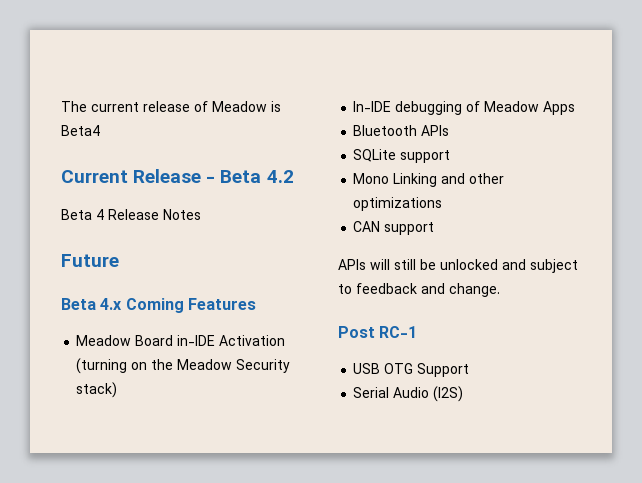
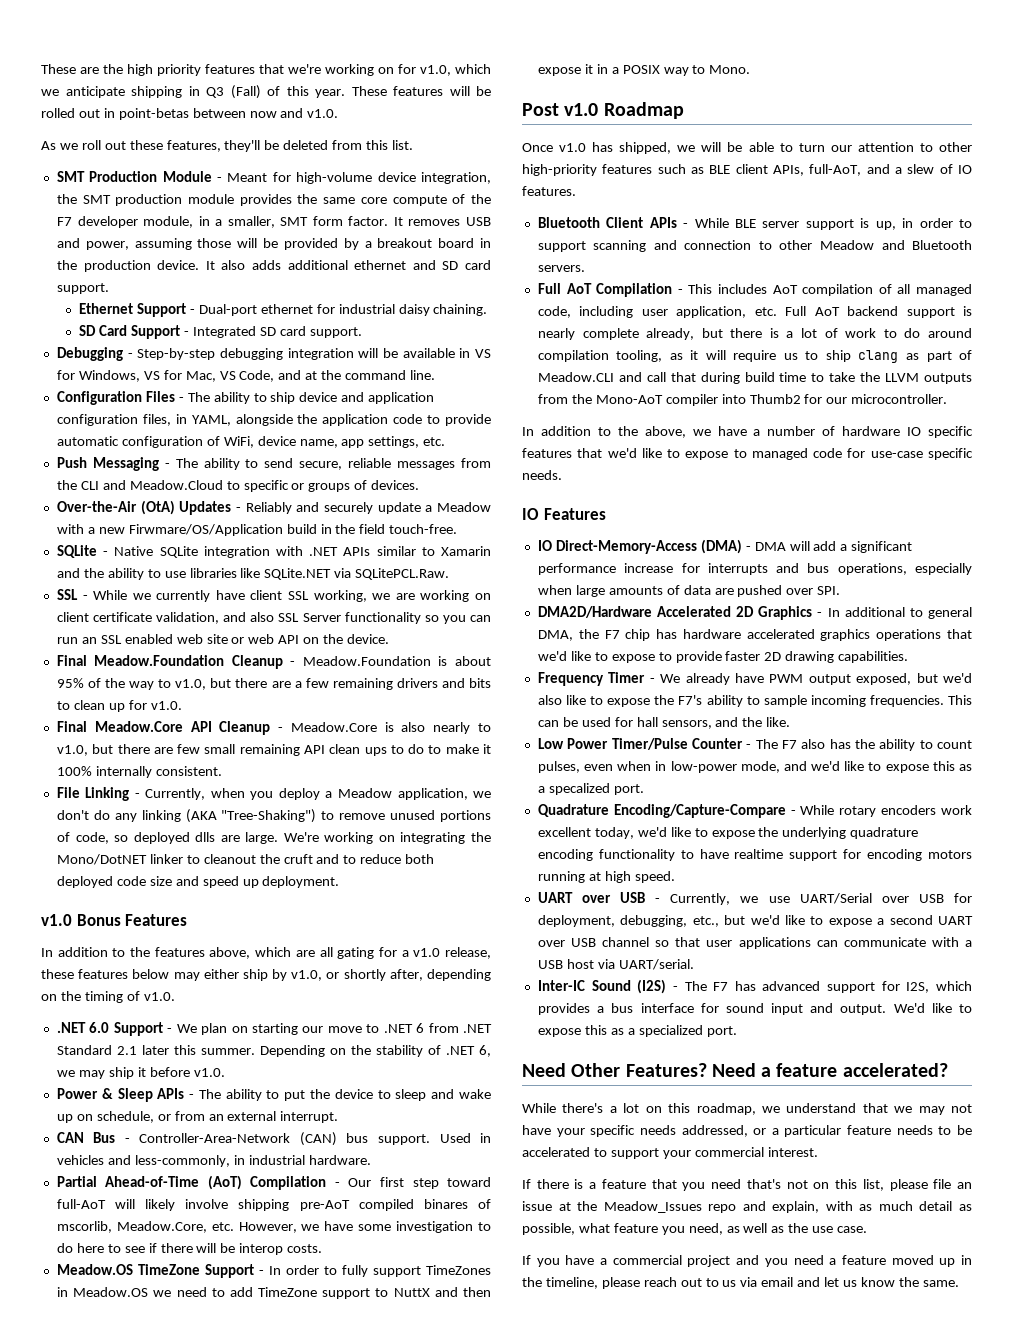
[61,101,281,112] [61,125,100,136] [61,169,294,183] [61,209,201,220] [61,254,119,267] [61,298,256,313] [76,335,286,346] [76,358,291,374] [76,382,118,398] [353,101,576,115] [353,125,450,136] [353,149,451,163] [353,173,505,187] [353,197,443,211] [353,221,435,235] [338,259,578,273] [338,283,500,297] [338,326,418,338] [353,363,470,377] [353,386,464,402] The current release of Meadow is Beta4 // Current Release - Beta 4.2 // Beta 4 Release Notes // Future // Beta 4.x Coming Features // Meadow Board in-IDE Activation (turning on the Meadow Security stack) // In-IDE debugging of Meadow Apps // Bluetooth APIs // SQLite support // Mono Linking and other optimizations // CAN support // APIs will still be unlocked and subject to feedback and change. // Post RC-1 // USB OTG Support // Serial Audio (I2S) -> [41,64,491,76] [41,85,491,99] [41,108,339,120] [41,140,414,152] [56,171,492,184] [56,194,491,206] [56,216,492,228] [56,238,491,250] [56,260,492,272] [56,283,109,294] [79,303,488,317] [79,325,362,339] [56,347,491,361] [56,370,436,382] [56,391,435,405] [56,414,491,426] [56,436,446,448] [56,457,492,471] [56,480,420,492] [56,500,491,515] [56,524,458,536] [56,545,491,558] [56,568,450,580] [56,589,491,602] [56,612,492,624] [56,634,390,644] [56,655,491,669] [56,678,491,690] [56,700,182,712] [56,721,492,735] [56,744,491,756] [56,766,222,778] [56,787,491,801] [56,809,491,823] [56,832,492,844] [56,854,435,865] [56,876,340,888] [41,914,188,926] [41,947,491,959] [41,969,492,981] [41,991,175,1003] [56,1022,493,1036] [56,1045,491,1057] [56,1067,225,1079] [56,1088,491,1102] [56,1111,339,1123] [56,1132,492,1146] [56,1155,371,1167] [56,1175,492,1190] [56,1199,492,1211] [56,1221,492,1233] [56,1243,323,1255] [56,1264,491,1278] [56,1287,491,1299] [537,64,751,76] [522,102,684,119] [522,142,972,154] [522,164,972,176] [522,186,576,196] [537,217,972,230] [537,240,972,252] [537,265,585,272] [537,283,973,297] [537,306,972,318] [537,328,972,340] [537,350,972,363] [537,372,973,384] [537,394,948,406] [522,426,973,438] [522,448,973,460] [522,470,562,480] [522,508,606,520] [537,539,913,554] [537,563,972,575] [537,585,841,597] [537,606,973,620] [537,629,972,641] [537,651,909,663] [537,672,973,686] [537,695,973,707] [537,717,791,729] [537,738,972,751] [537,761,973,773] [537,783,644,795] [537,804,972,818] [537,827,919,839] [537,849,973,861] [537,871,675,883] [537,892,973,905] [537,915,974,927] [537,937,973,949] [537,959,694,970] [537,979,972,994] [537,1003,972,1015] [537,1025,737,1037] [522,1063,948,1077] [522,1103,972,1115] [522,1125,972,1137] [522,1147,818,1159] [522,1179,973,1191] [522,1201,972,1213] [522,1223,868,1235] [522,1255,972,1267] [522,1277,959,1289] These are the high priority features that we're working on for v1.0, which we anticipate shipping in Q3 (Fall) of this year. These features will be rolled out in point-betas between now and v1.0. // As we roll out these features, they'll be deleted from this list. // SMT Production Module - Meant for high-volume device integration, the SMT production module provides the same core compute of the F7 developer module, in a smaller, SMT form factor. It removes USB and power, assuming those will be provided by a breakout board in the production device. It also adds additional ethernet and SD card support. // Ethernet Support - Dual-port ethernet for industrial daisy chaining. // SD Card Support - Integrated SD card support. // Debugging - Step-by-step debugging integration will be available in VS for Windows, VS for Mac, VS Code, and at the command line. // Configuration Files - The ability to ship device and application configuration files, in YAML, alongside the application code to provide automatic configuration of WiFi, device name, app settings, etc. // Push Messaging - The ability to send secure, reliable messages from the CLI and Meadow.Cloud to specific or groups of devices. // Over-the-Air (OtA) Updates - Reliably and securely update a Meadow with a new Firwmare/OS/Application build in the field touch-free. // SQLite - Native SQLite integration with .NET APIs similar to Xamarin and the ability to use libraries like SQLite.NET via SQLitePCL.Raw. // SSL - While we currently have client SSL working, we are working on client certificate validation, and also SSL Server functionality so you can run an SSL enabled web site or web API on the device. // Final Meadow.Foundation Cleanup - Meadow.Foundation is about 95% of the way to v1.0, but there are a few remaining drivers and bits to clean up for v1.0. // Final Meadow.Core API Cleanup - Meadow.Core is also nearly to v1.0, but there are few small remaining API clean ups to do to make it 100% internally consistent. // File Linking - Currently, when you deploy a Meadow application, we don't do any linking (AKA "Tree-Shaking") to remove unused portions of code, so deployed dlls are large. We're working on integrating the Mono/DotNET linker to cleanout the cruft and to reduce both deployed code size and speed up deployment. // v1.0 Bonus Features // In addition to the features above, which are all gating for a v1.0 release, these features below may either ship by v1.0, or shortly after, depending on the timing of v1.0. // .NET 6.0 Support - We plan on starting our move to .NET 6 from .NET Standard 2.1 later this summer. Depending on the stability of .NET 6, we may ship it before v1.0. // Power & Sleep APIs - The ability to put the device to sleep and wake up on schedule, or from an external interrupt. // CAN Bus - Controller-Area-Network (CAN) bus support. Used in vehicles and less-commonly, in industrial hardware. // Partial Ahead-of-Time (AoT) Compilation - Our first step toward full-AoT will likely involve shipping pre-AoT compiled binares of mscorlib, Meadow.Core, etc. However, we have some investigation to do here to see if there will be interop costs. // Meadow.OS TimeZone Support - In order to fully support TimeZones in Meadow.OS we need to add TimeZone support to NuttX and then expose it in a POSIX way to Mono. // Post v1.0 Roadmap // Once v1.0 has shipped, we will be able to turn our attention to other high-priority features such as BLE client APIs, full-AoT, and a slew of IO features. // Bluetooth Client APIs - While BLE server support is up, in order to support scanning and connection to other Meadow and Bluetooth servers. // Full AoT Compilation - This includes AoT compilation of all managed code, including user application, etc. Full AoT backend support is nearly complete already, but there is a lot of work to do around compilation tooling, as it will require us to ship clang as part of Meadow.CLI and call that during build time to take the LLVM outputs from the Mono-AoT compiler into Thumb2 for our microcontroller. // In addition to the above, we have a number of hardware IO specific features that we'd like to expose to managed code for use-case specific needs. // IO Features // IO Direct-Memory-Access (DMA) - DMA will add a significant performance increase for interrupts and bus operations, especially when large amounts of data are pushed over SPI. // DMA2D/Hardware Accelerated 2D Graphics - In additional to general DMA, the F7 chip has hardware accelerated graphics operations that we'd like to expose to provide faster 2D drawing capabilities. // Frequency Timer - We already have PWM output exposed, but we'd also like to expose the F7's ability to sample incoming frequencies. This can be used for hall sensors, and the like. // Low Power Timer/Pulse Counter - The F7 also has the ability to count pulses, even when in low-power mode, and we'd like to expose this as a specalized port. // Quadrature Encoding/Capture-Compare - While rotary encoders work excellent today, we'd like to expose the underlying quadrature encoding functionality to have realtime support for encoding motors running at high speed. // UART over USB - Currently, we use UART/Serial over USB for deployment, debugging, etc., but we'd like to expose a second UART over USB channel so that user applications can communicate with a USB host via UART/serial. // Inter-IC Sound (I2S) - The F7 has advanced support for I2S, which provides a bus interface for sound input and output. We'd like to expose this as a specialized port. // Need Other Features? Need a feature accelerated? // While there's a lot on this roadmap, we understand that we may not have your specific needs addressed, or a particular feature needs to be accelerated to support your commercial interest. // If there is a feature that you need that's not on this list, please file an issue at the Meadow_Issues repo and explain, with as much detail as possible, what feature you need, as well as the use case. // If you have a commercial project and you need a feature moved up in the timeline, please reach out to us via email and let us know the same.

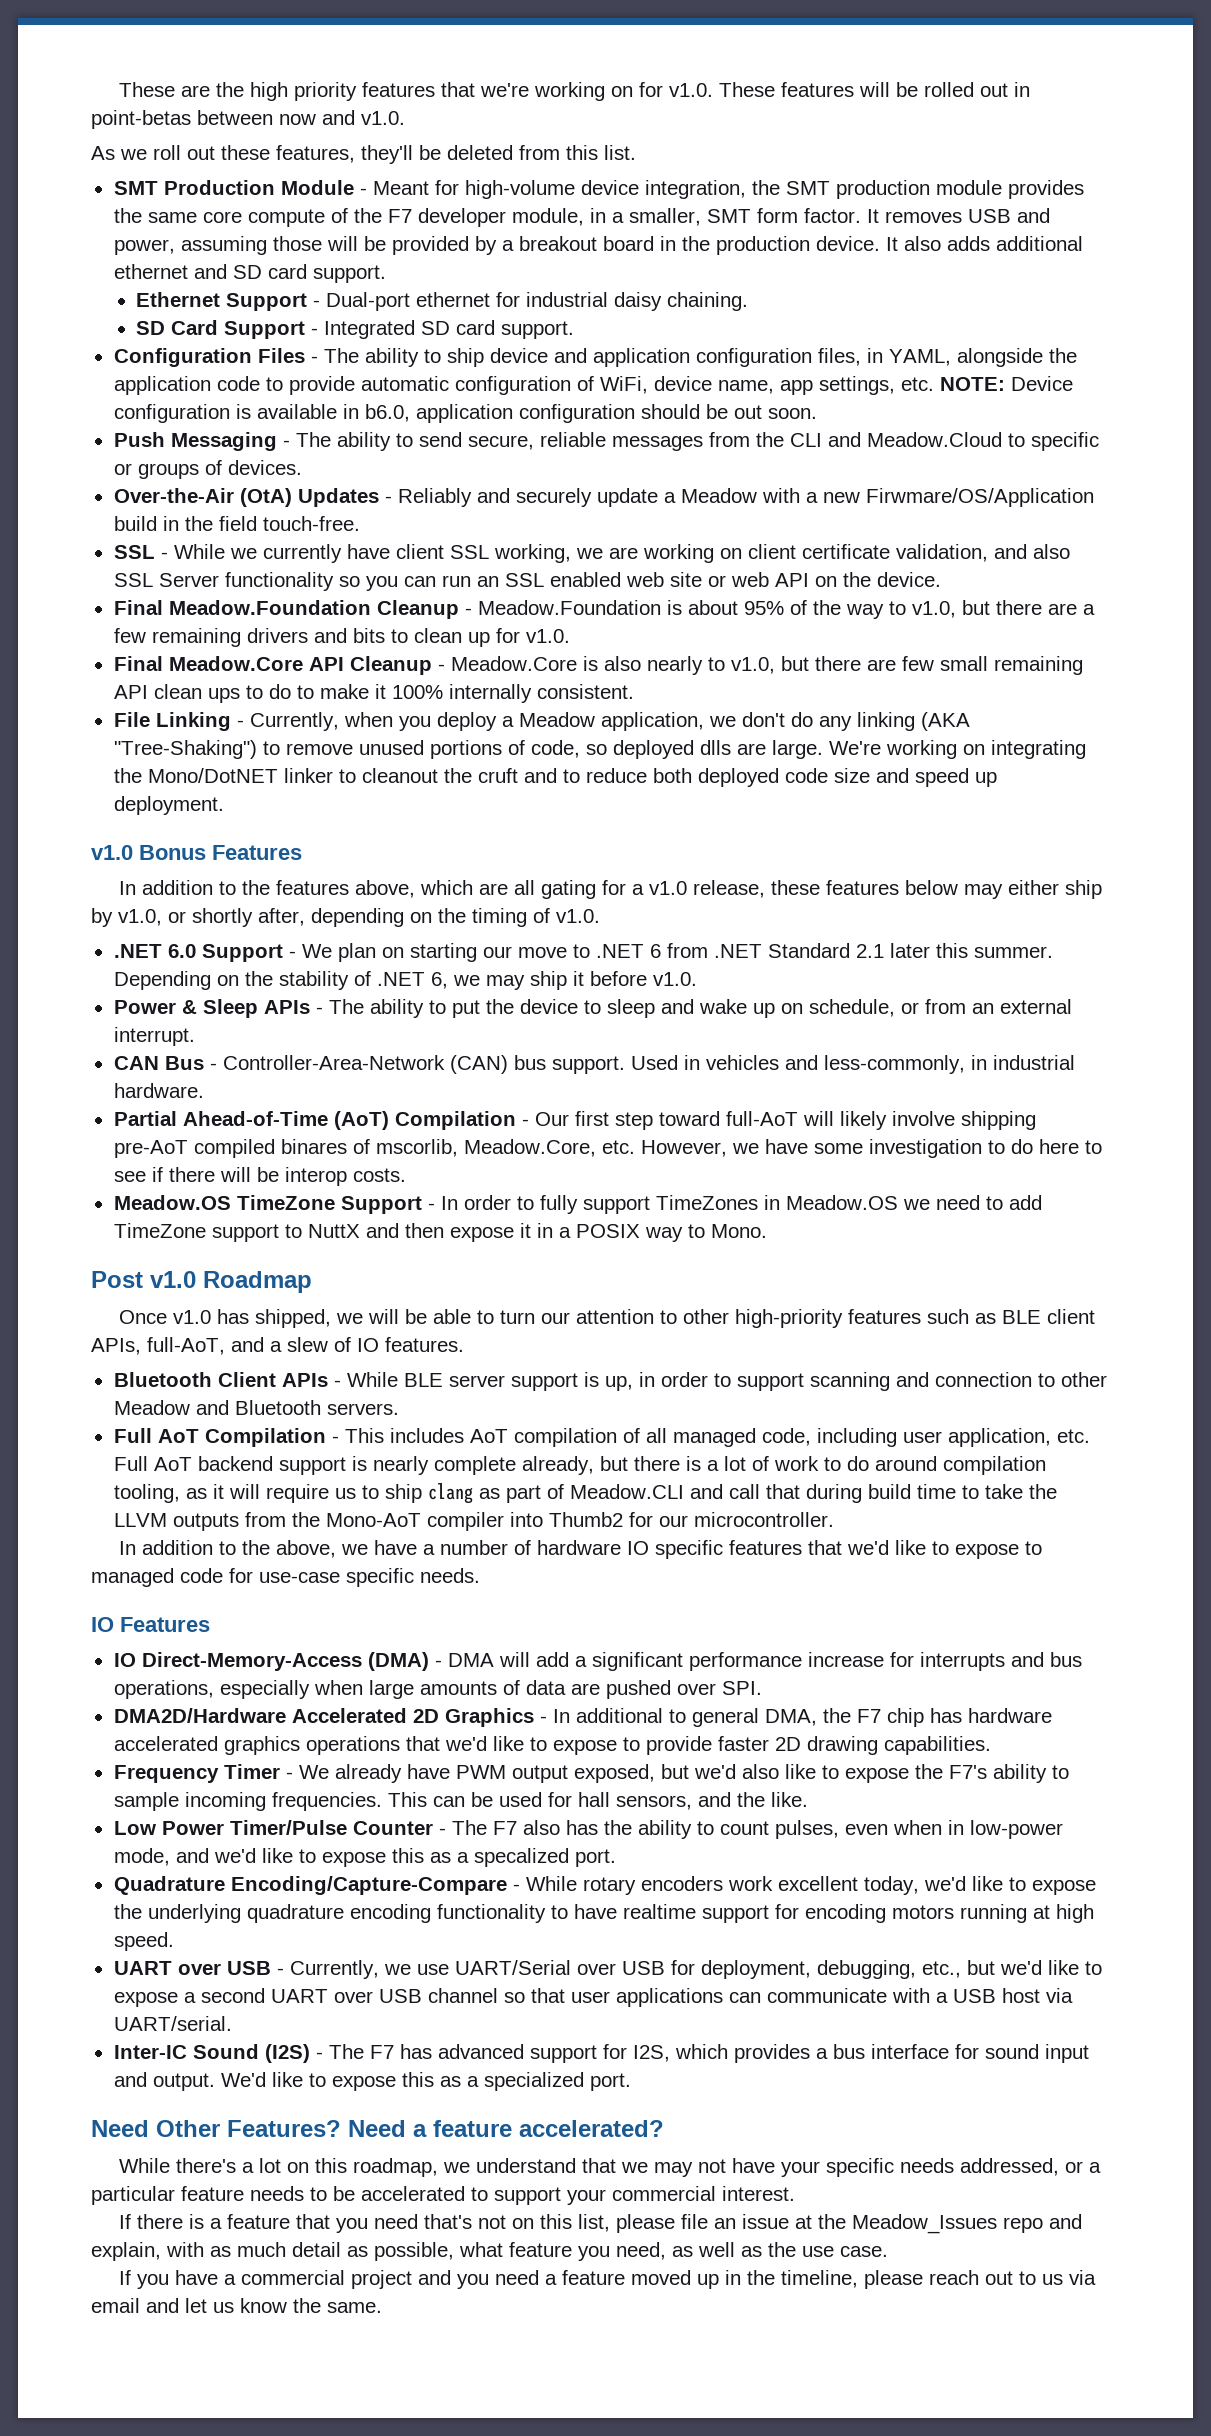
[420,64,491,76] [41,85,345,99] v1.0, which we anticipate shipping in Q3 (Fall) of this year. -> [668,83,713,97] v1.0.
[56,347,491,361] [56,370,436,382] // Debugging - Step-by-step debugging integration will be available in VS for Windows, VS for Mac, VS Code, and at the command line. -> (575, 330) none
(446, 441) none -> [939,376,1073,391] [113,404,817,423] NOTE: Device configuration is available in b6.0, application configuration should be out soon.
[56,545,491,558] [56,568,450,580] // SQLite - Native SQLite integration with .NET APIs similar to Xamarin and the ability to use libraries like SQLite.NET via SQLitePCL.Raw. -> (360, 523) none

